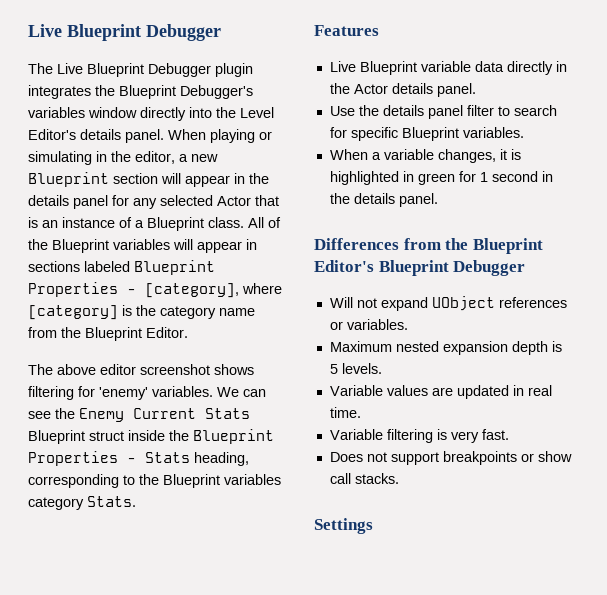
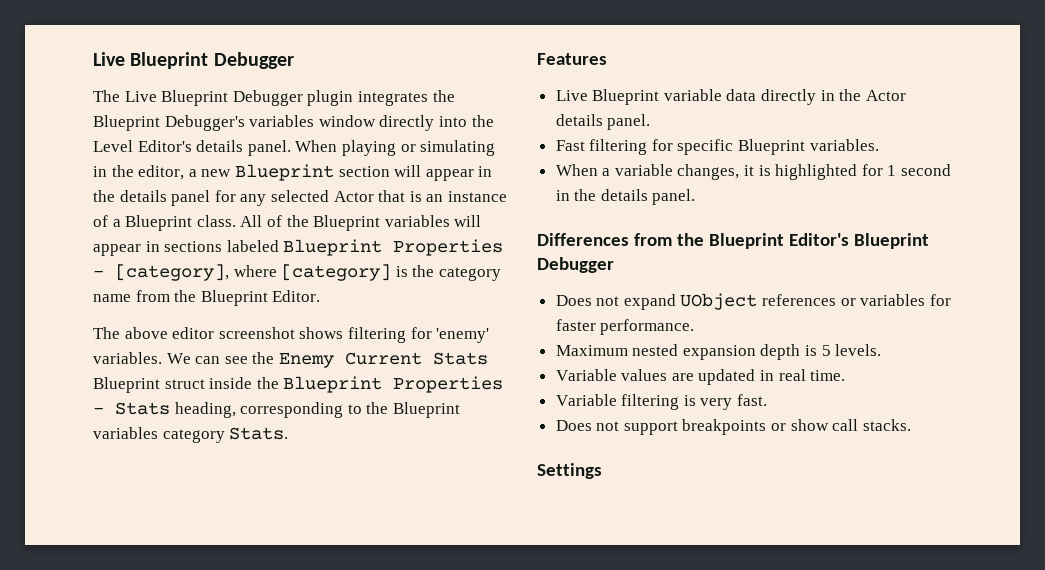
[329,105,557,119] Use the details panel filter to search -> [555,139,648,155] Fast filtering
[402,171,455,185] in green -> (858, 172) none
[329,297,353,308] Will -> [555,295,592,306] Does
[346,319,408,330] variables. -> [860,294,951,306] [555,319,695,335] variables for faster performance.

